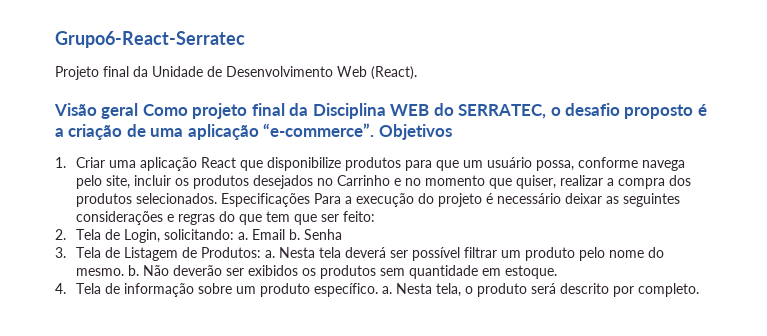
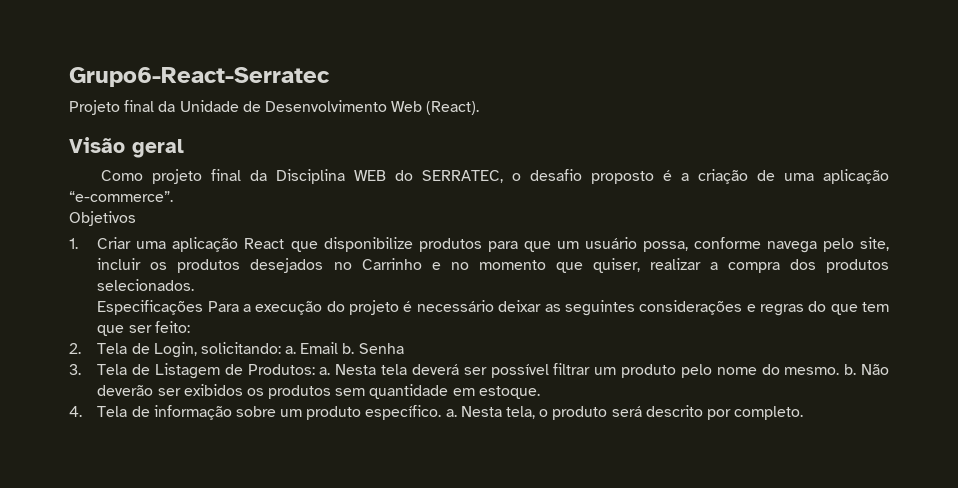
(139, 111) none -> (184, 148) //
(375, 130) none -> (173, 196) //
(218, 198) none -> (195, 285) //

